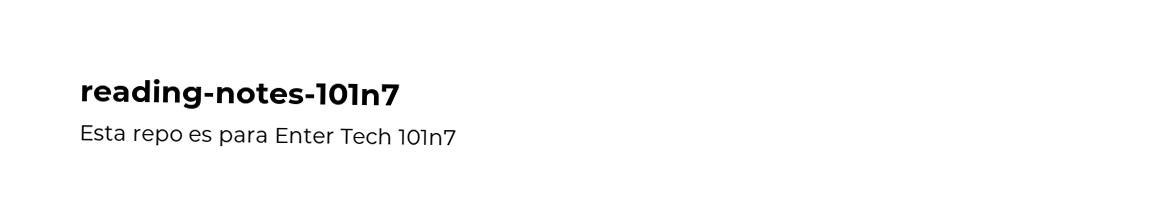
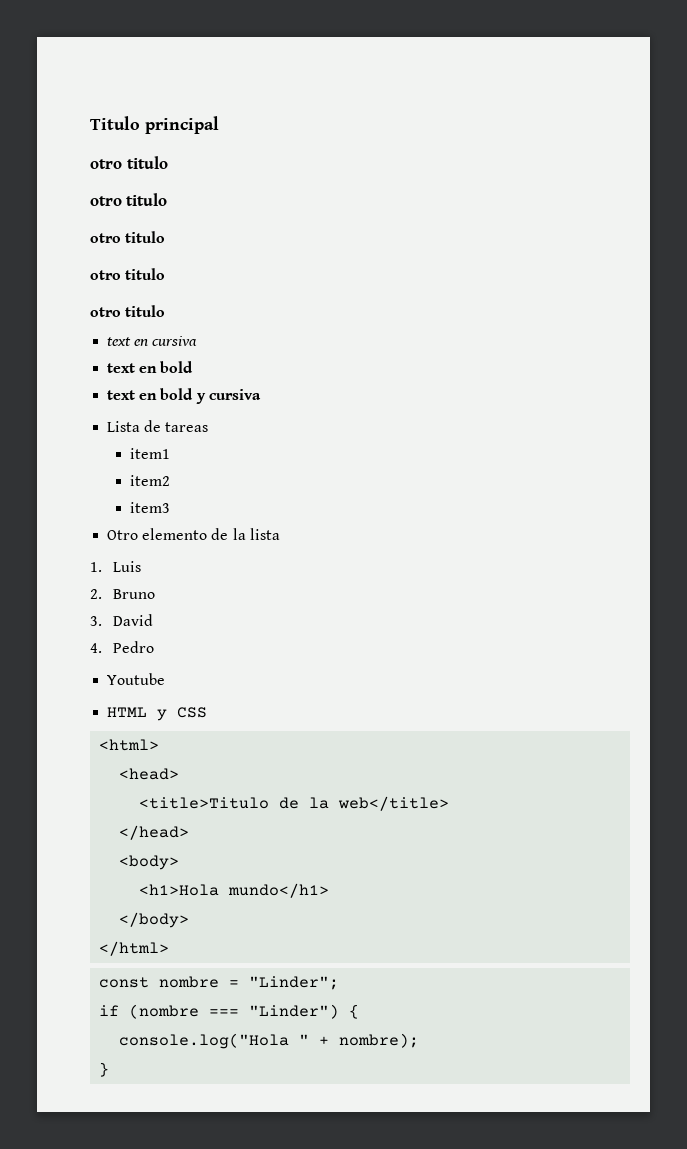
[79,77,401,112] [79,125,457,147] reading-notes-101n7 // Esta repo es para Enter Tech 101n7 -> [90,116,219,134] [90,156,168,169] [90,193,168,206] [90,231,166,243] [90,268,166,280] [90,305,166,317] [107,336,198,346] [107,361,194,373] [107,388,261,404] [107,420,209,432] [129,448,170,459] [129,475,170,486] [129,502,170,513] [107,528,280,540] [90,561,141,572] [90,589,155,599] [90,614,153,626] [90,641,154,653] [107,673,166,685] [107,707,208,721] [99,739,160,751] [119,768,180,780] [139,796,450,811] [119,825,190,840] [119,855,180,870] [139,883,330,898] [119,912,190,928] [99,941,170,956] [99,976,340,990] [99,1004,360,1019] [119,1033,420,1049] [99,1062,110,1077] Titulo principal // otro titulo // otro titulo // otro titulo // otro titulo // otro titulo // text en cursiva // text en bold // text en bold y cursiva // Lista de tareas // item1 // item2 // item3 // Otro elemento de la lista // 1. Luis // 2. Bruno // 3. David // 4. Pedro // Youtube // HTML y CSS // <html> // <head> // <title>Titulo de la web</title> // </head> // <body> // <h1>Hola mundo</h1> // </body> // </html> // const nombre = "Linder"; // if (nombre === "Linder") { // console.log("Hola " + nombre); // }

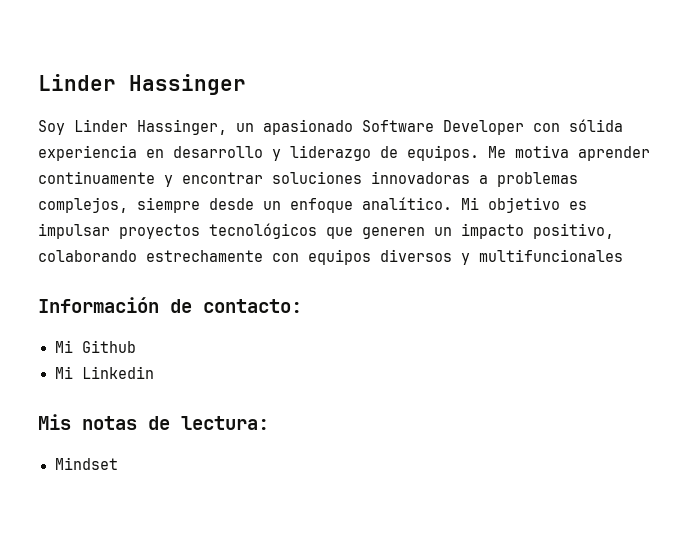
[90,116,219,134] [90,156,168,169] [90,193,168,206] [90,231,166,243] [90,268,166,280] [90,305,166,317] [107,336,198,346] [107,361,194,373] [107,388,261,404] [107,420,209,432] [129,448,170,459] [129,475,170,486] [129,502,170,513] [107,528,280,540] [90,561,141,572] [90,589,155,599] [90,614,153,626] [90,641,154,653] [107,673,166,685] [107,707,208,721] [99,739,160,751] [119,768,180,780] [139,796,450,811] [119,825,190,840] [119,855,180,870] [139,883,330,898] [119,912,190,928] [99,941,170,956] [99,976,340,990] [99,1004,360,1019] [119,1033,420,1049] [99,1062,110,1077] Titulo principal // otro titulo // otro titulo // otro titulo // otro titulo // otro titulo // text en cursiva // text en bold // text en bold y cursiva // Lista de tareas // item1 // item2 // item3 // Otro elemento de la lista // 1. Luis // 2. Bruno // 3. David // 4. Pedro // Youtube // HTML y CSS // <html> // <head> // <title>Titulo de la web</title> // </head> // <body> // <h1>Hola mundo</h1> // </body> // </html> // const nombre = "Linder"; // if (nombre === "Linder") { // console.log("Hola " + nombre); // } -> [38,74,246,95] [38,119,623,135] [38,145,650,161] [38,171,578,187] [38,197,587,213] [38,223,614,239] [38,249,623,265] [38,297,302,313] [54,340,136,353] [54,366,154,379] [38,414,269,430] [54,457,118,470] Linder Hassinger // Soy Linder Hassinger, un apasionado Software Developer con sólida experiencia en desarrollo y liderazgo de equipos. Me motiva aprender continuamente y encontrar soluciones innovadoras a problemas complejos, siempre desde un enfoque analítico. Mi objetivo es impulsar proyectos tecnológicos que generen un impacto positivo, colaborando estrechamente con equipos diversos y multifuncionales // Información de contacto: // Mi Github // Mi Linkedin // Mis notas de lectura: // Mindset

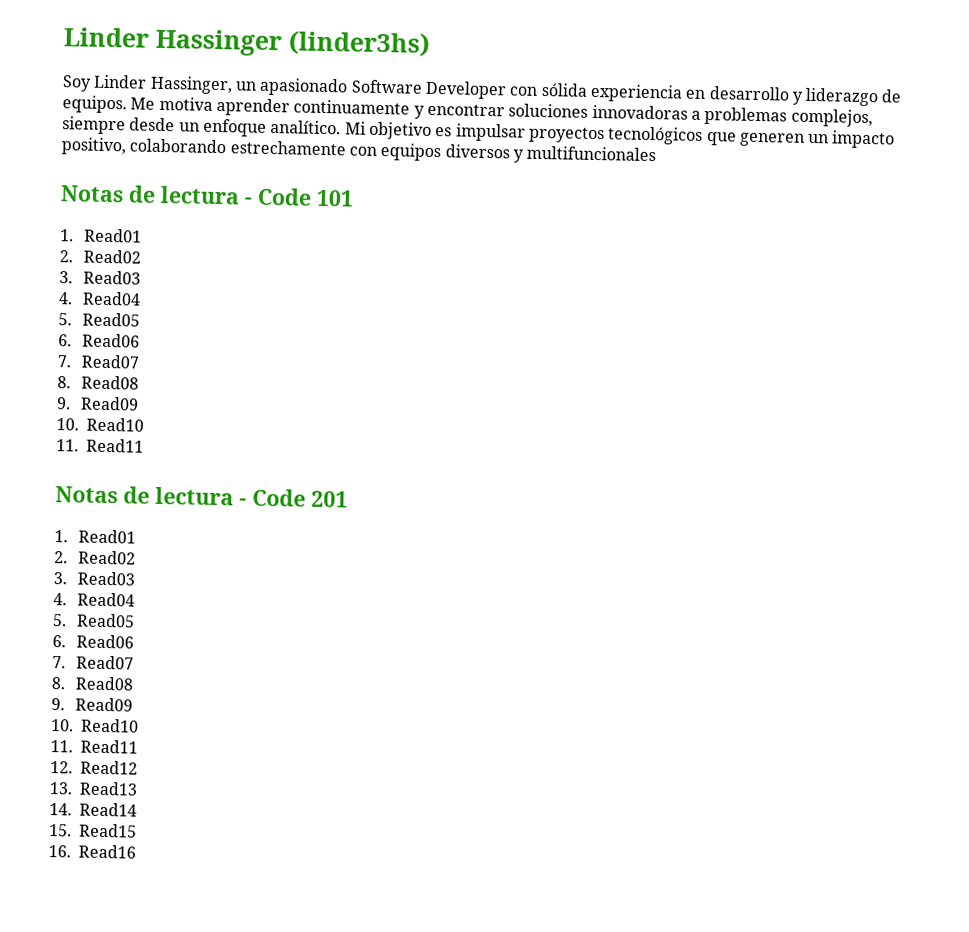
(246, 84) none -> [288,30,431,57] (linder3hs)
[38,297,302,313] [54,340,136,353] [54,366,154,379] [38,414,269,430] [54,457,118,470] Información de contacto: // Mi Github // Mi Linkedin // Mis notas de lectura: // Mindset -> [60,185,354,207] [60,228,143,243] [59,249,142,264] [59,270,142,285] [58,291,142,306] [58,312,141,327] [58,333,141,348] [57,354,140,369] [57,375,140,390] [56,396,140,411] [56,417,144,432] [56,438,144,453] [55,486,348,508] [54,529,137,544] [54,550,137,565] [53,571,136,586] [53,592,136,607] [52,613,136,628] [52,634,135,649] [52,655,135,670] [51,676,135,691] [51,697,134,712] [51,718,139,733] [50,739,138,754] [50,760,138,775] [49,781,138,796] [49,802,137,817] [49,823,137,838] [48,844,136,859] Notas de lectura - Code 101 // 1. Read01 // 2. Read02 // 3. Read03 // 4. Read04 // 5. Read05 // 6. Read06 // 7. Read07 // 8. Read08 // 9. Read09 // 10. Read10 // 11. Read11 // Notas de lectura - Code 201 // 1. Read01 // 2. Read02 // 3. Read03 // 4. Read04 // 5. Read05 // 6. Read06 // 7. Read07 // 8. Read08 // 9. Read09 // 10. Read10 // 11. Read11 // 12. Read12 // 13. Read13 // 14. Read14 // 15. Read15 // 16. Read16

